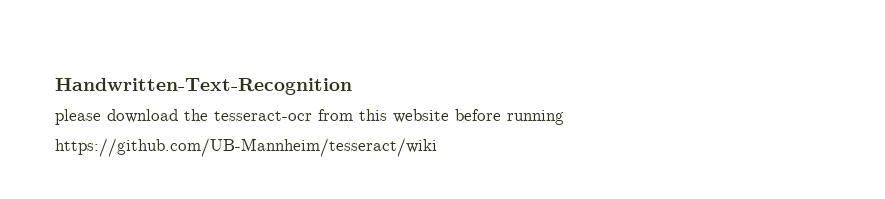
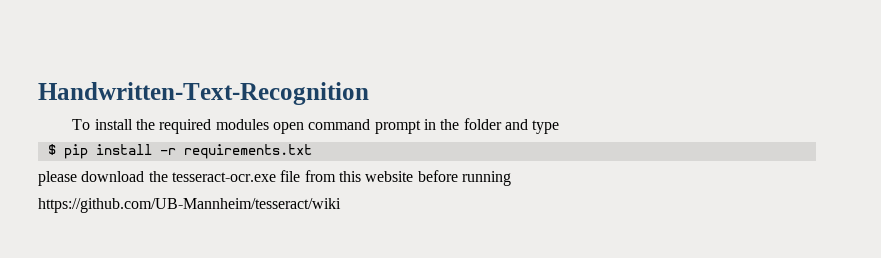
(352, 86) none -> [72,118,560,134] [47,144,312,159] // To install the required modules open command prompt in the folder and type // $ pip install -r requirements.txt
[214,111,312,121] tesseract-ocr -> [171,170,301,182] tesseract-ocr.exe file

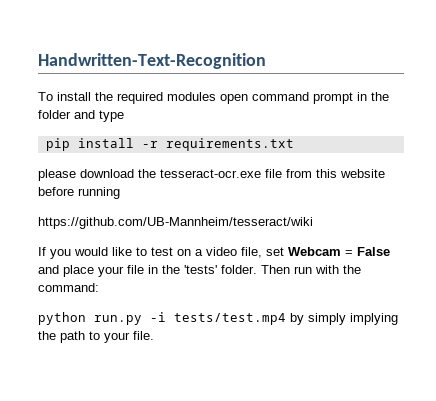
[47,144,56,155] $ -> (124, 116) none
(341, 205) none -> [38,247,390,259] [38,265,361,277] [38,283,99,292] [38,312,398,325] [38,331,154,343] // If you would like to test on a video file, set Webcam = False and place your file in the 'tests' folder. Then run with the command: // python run.py -i tests/test.mp4 by simply implying the path to your file.

